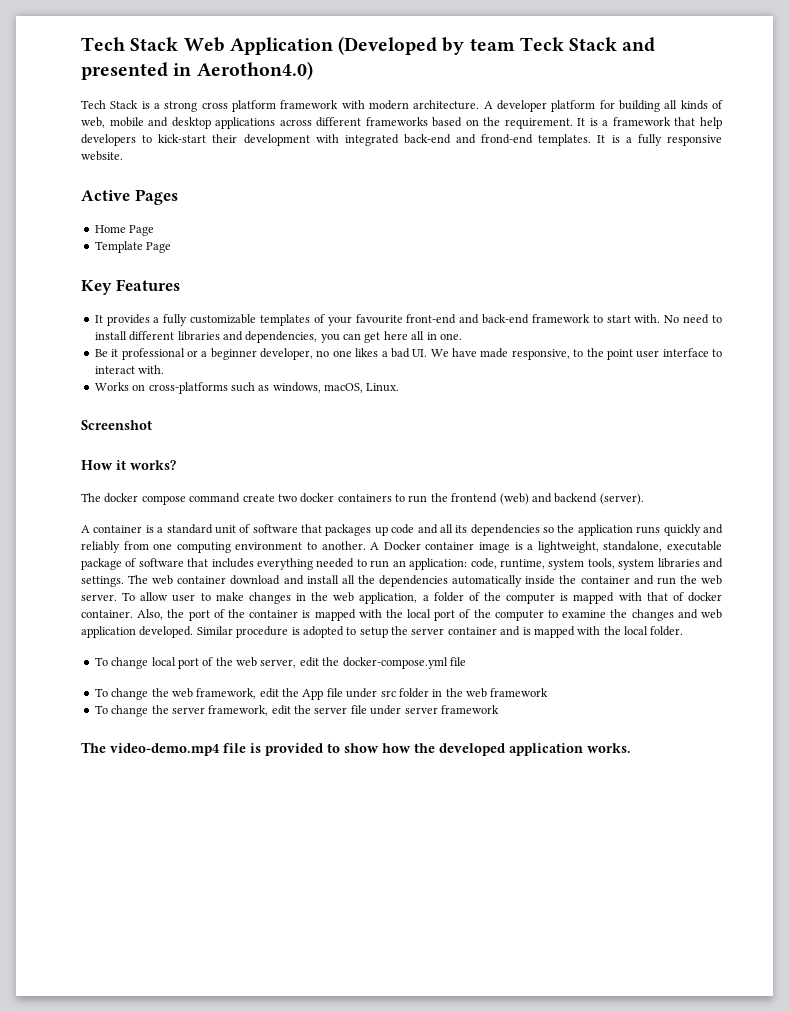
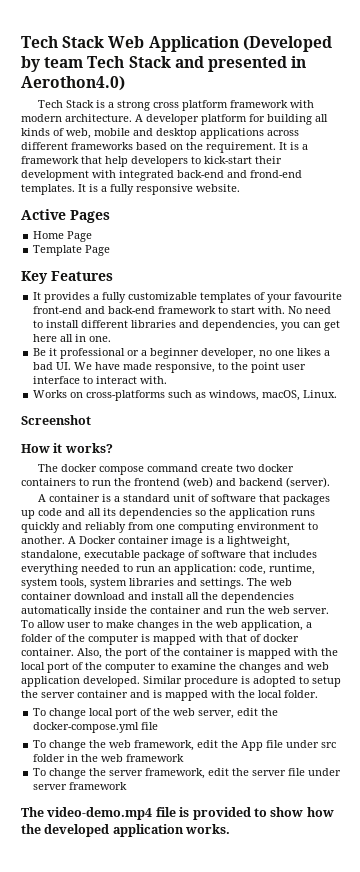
[519,37,564,51] Teck -> [87,56,125,68] Tech

